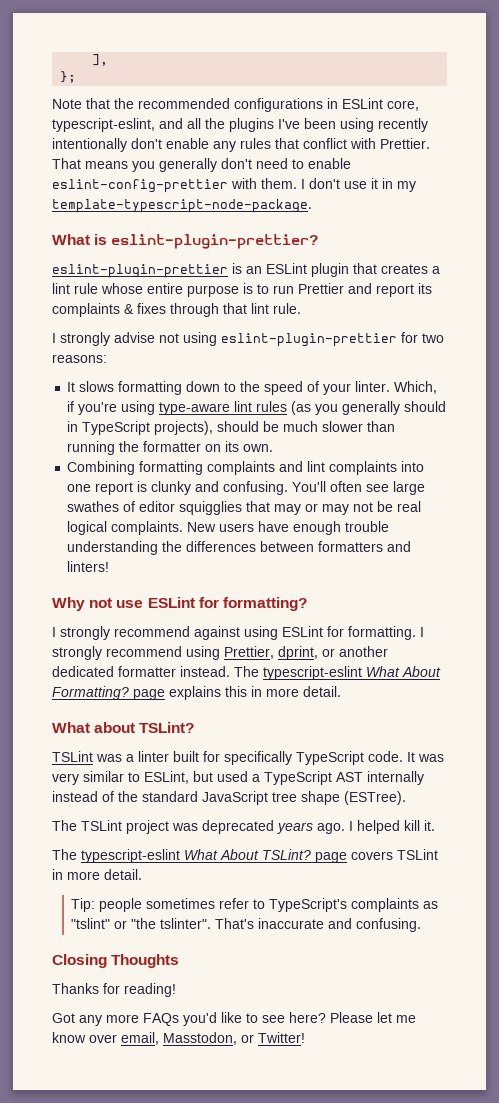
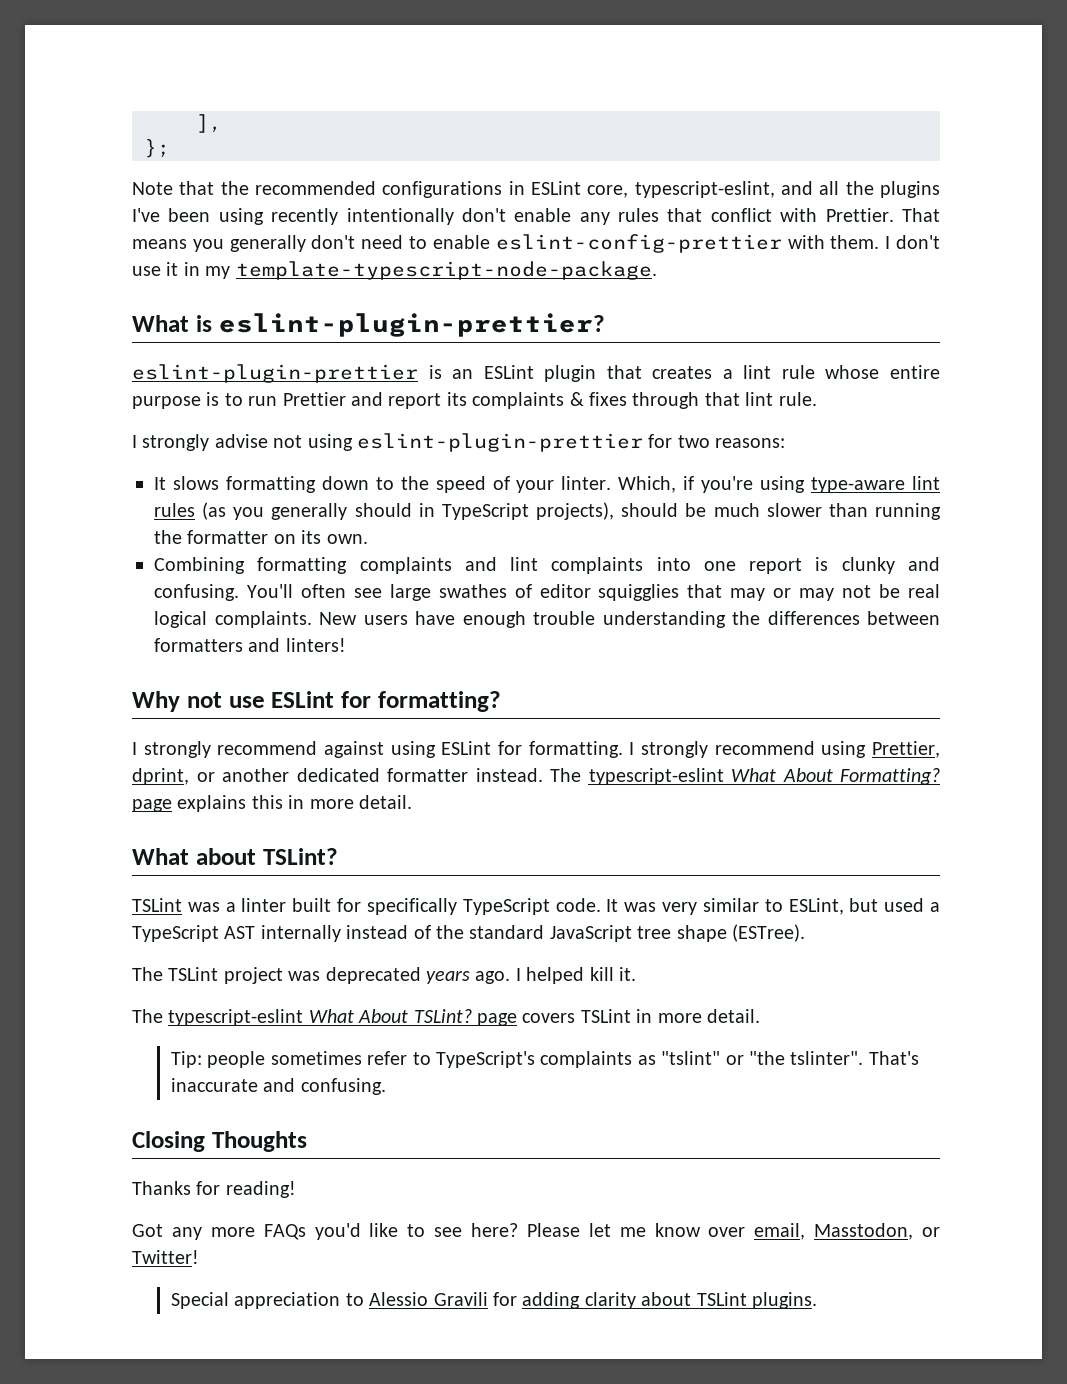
(305, 1037) none -> [171,1292,818,1309] // Special appreciation to Alessio Gravili for adding clarity about TSLint plugins.

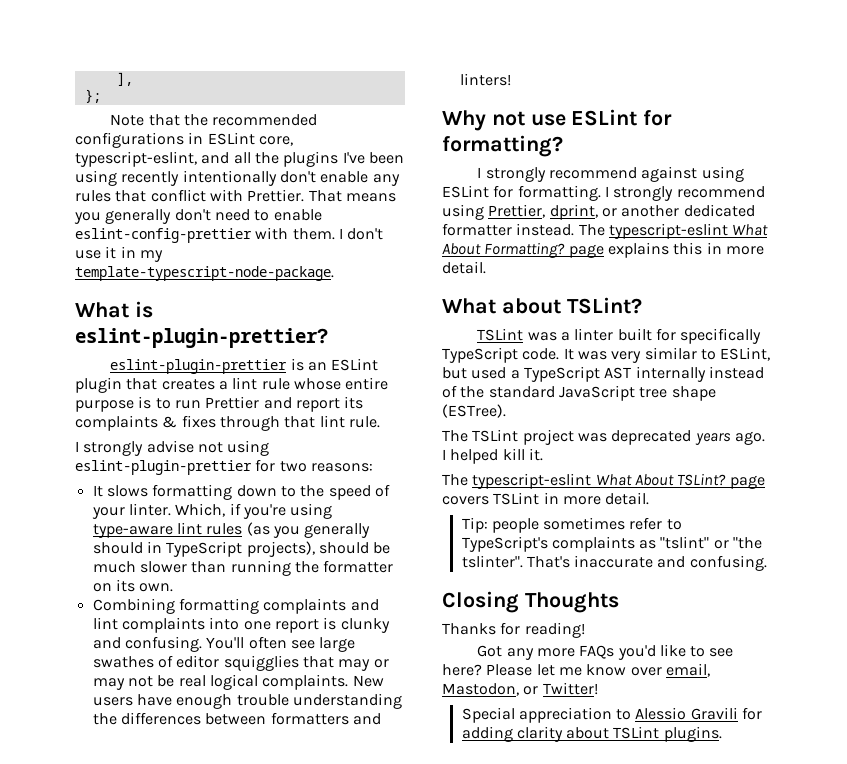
[814,1223,914,1240] Masstodon, -> [442,683,519,696] Mastodon,

